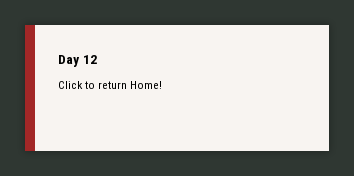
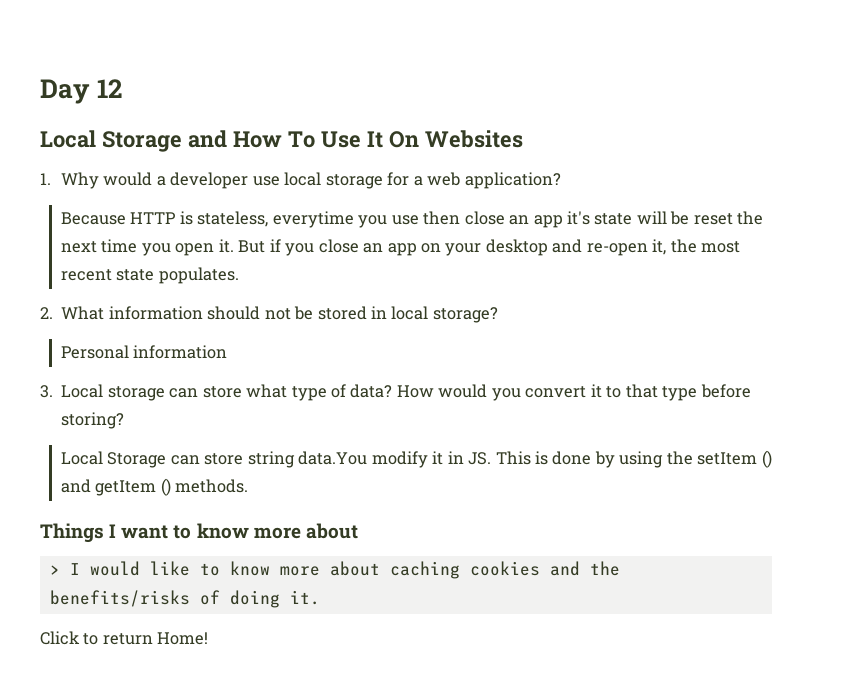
(97, 59) none -> [40,130,523,152] [40,172,561,189] [61,211,764,228] [61,239,741,256] [61,267,239,284] [40,306,498,323] [61,345,228,359] [40,384,751,401] [61,412,125,429] [61,450,772,468] [61,478,249,496] [40,523,358,543] [49,561,620,579] [49,590,320,608] // Local Storage and How To Use It On Websites // 1. Why would a developer use local storage for a web application? // Because HTTP is stateless, everytime you use then close an app it's state will be reset the next time you open it. But if you close an app on your desktop and re-open it, the most recent state populates. // 2. What information should not be stored in local storage? // Personal information // 3. Local storage can store what type of data? How would you convert it to that type before storing? // Local Storage can store string data.You modify it in JS. This is done by using the setItem () and getItem () methods. // Things I want to know more about // > I would like to know more about caching cookies and the benefits/risks of doing it.

